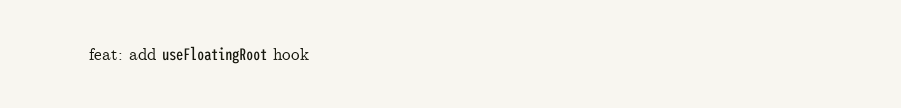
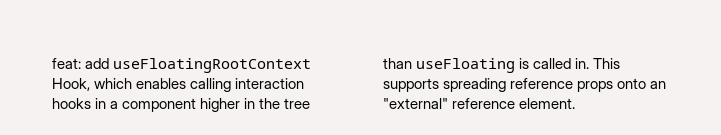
[162,46,309,64] useFloatingRoot hook -> [113,58,312,73] [52,78,305,92] [52,98,311,112] [383,58,621,73] [383,78,667,92] [383,98,576,109] useFloatingRootContext Hook, which enables calling interaction hooks in a component higher in the tree than useFloating is called in. This supports spreading reference props onto an "external" reference element.

